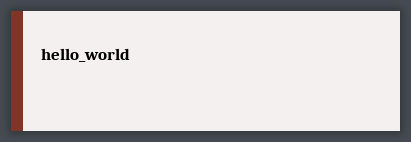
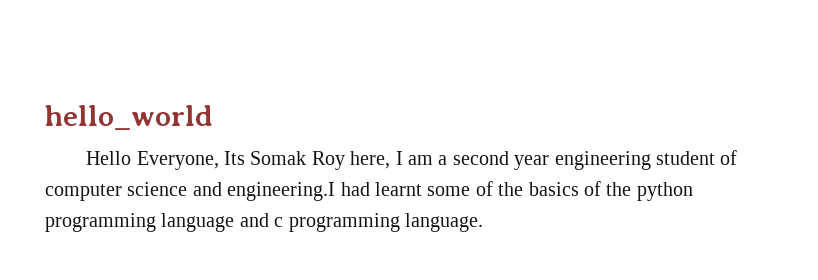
(130, 55) none -> [86,150,738,170] [45,181,693,201] [45,213,483,232] // Hello Everyone, Its Somak Roy here, I am a second year engineering student of computer science and engineering.I had learnt some of the basics of the python programming language and c programming language.

